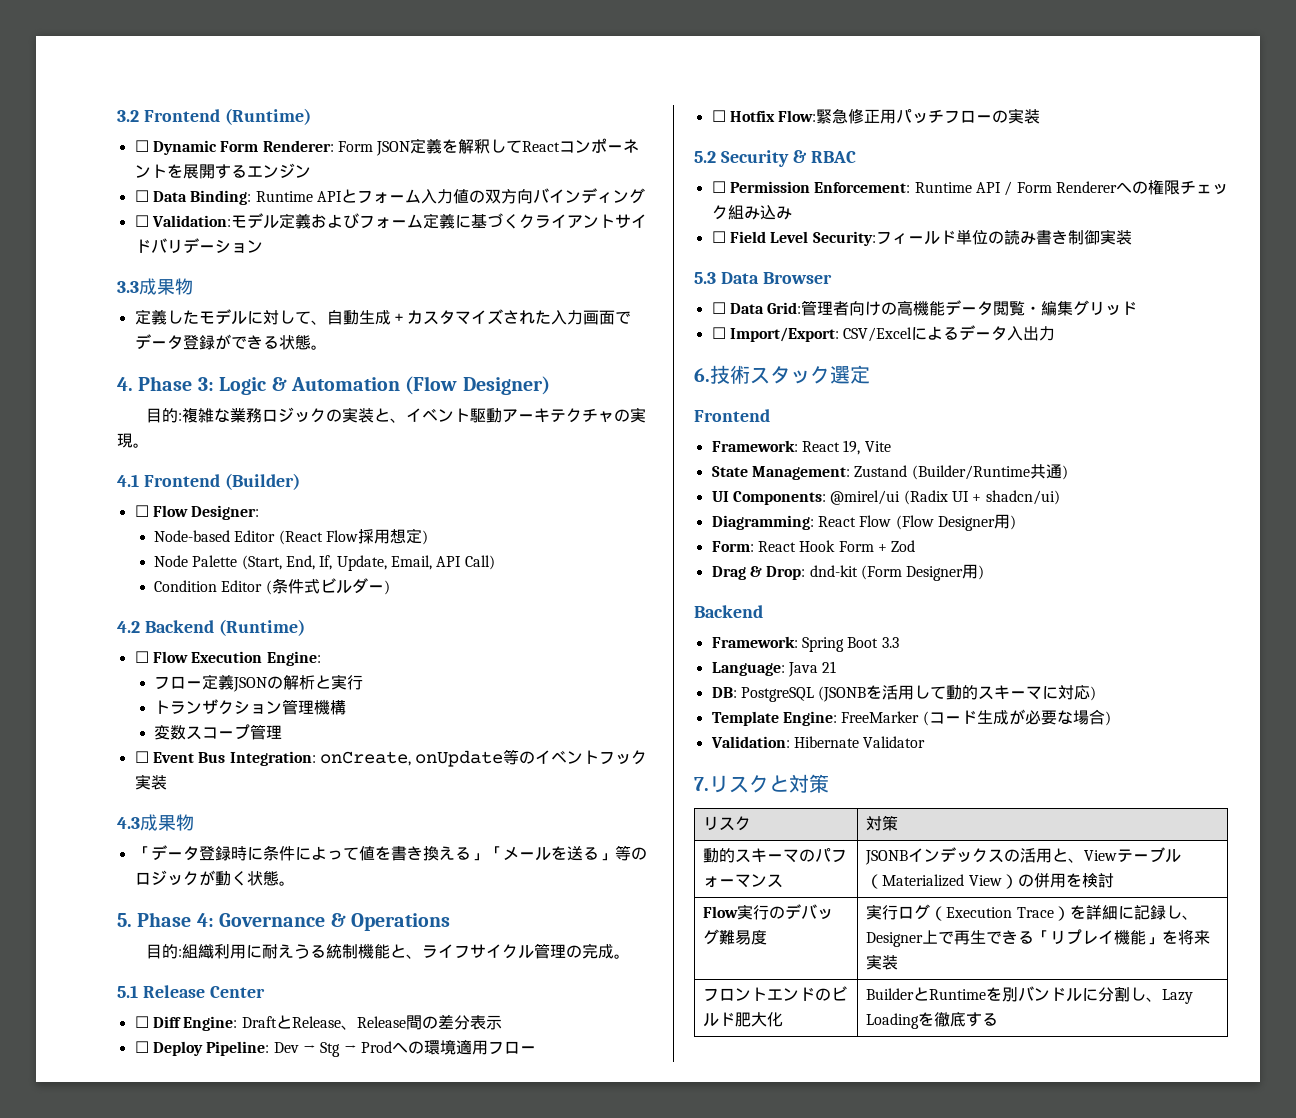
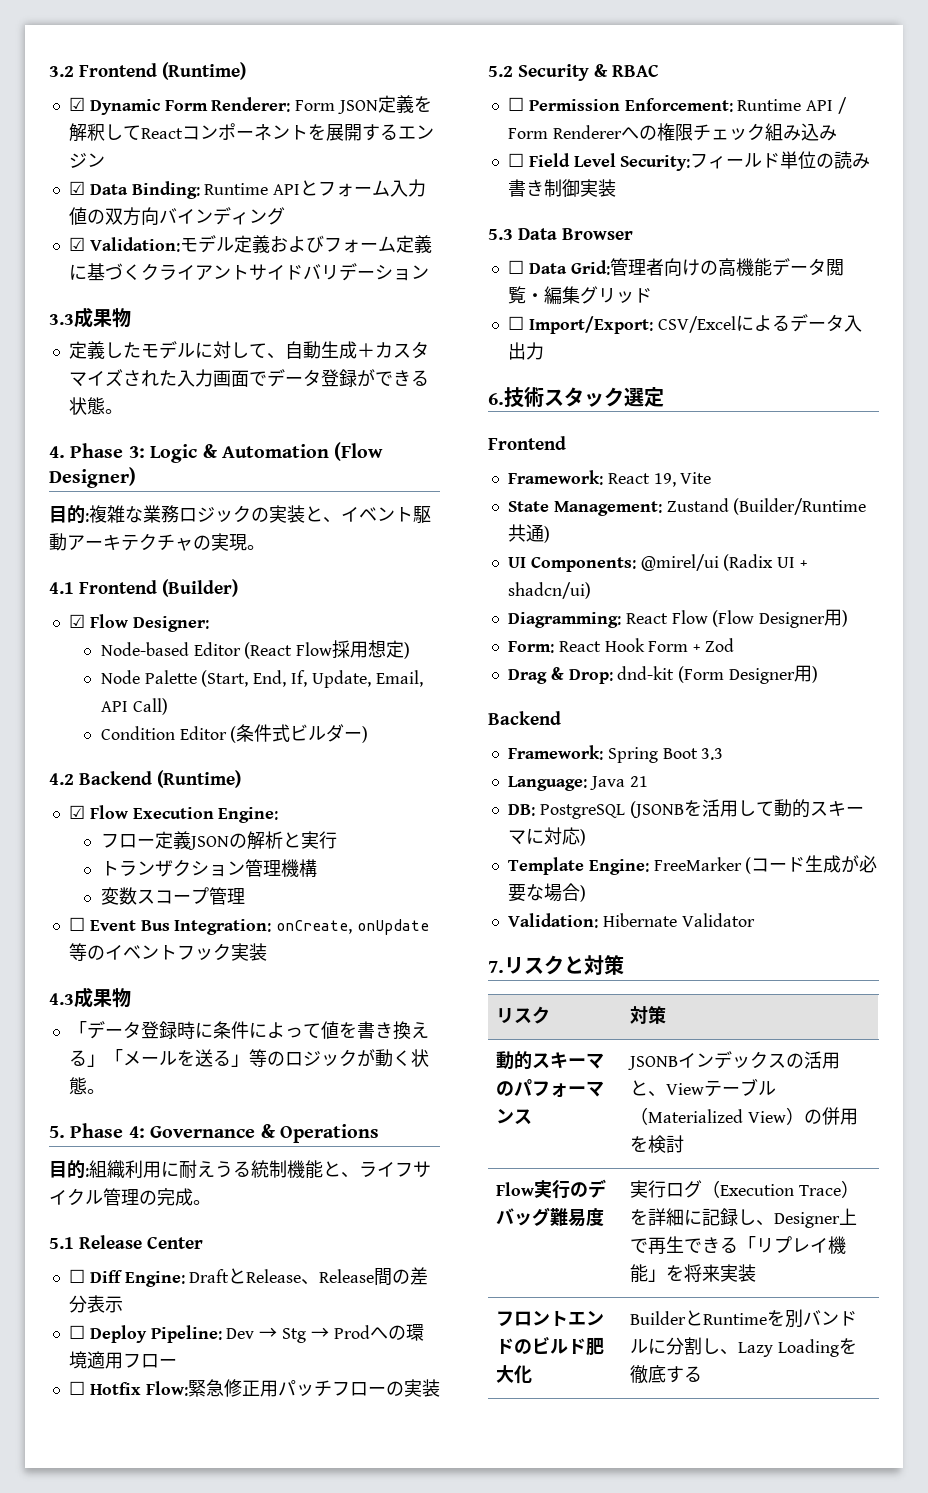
[134,140,149,152] ☐ -> [68,97,85,111] ☑
[134,190,149,202] ☐ -> [68,181,85,195] ☑
[134,215,149,227] ☐ -> [68,237,85,251] ☑
[134,505,149,517] ☐ -> [68,614,85,628] ☑
[134,651,149,663] ☐ -> [68,805,85,819] ☑

